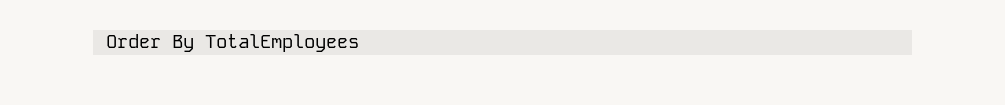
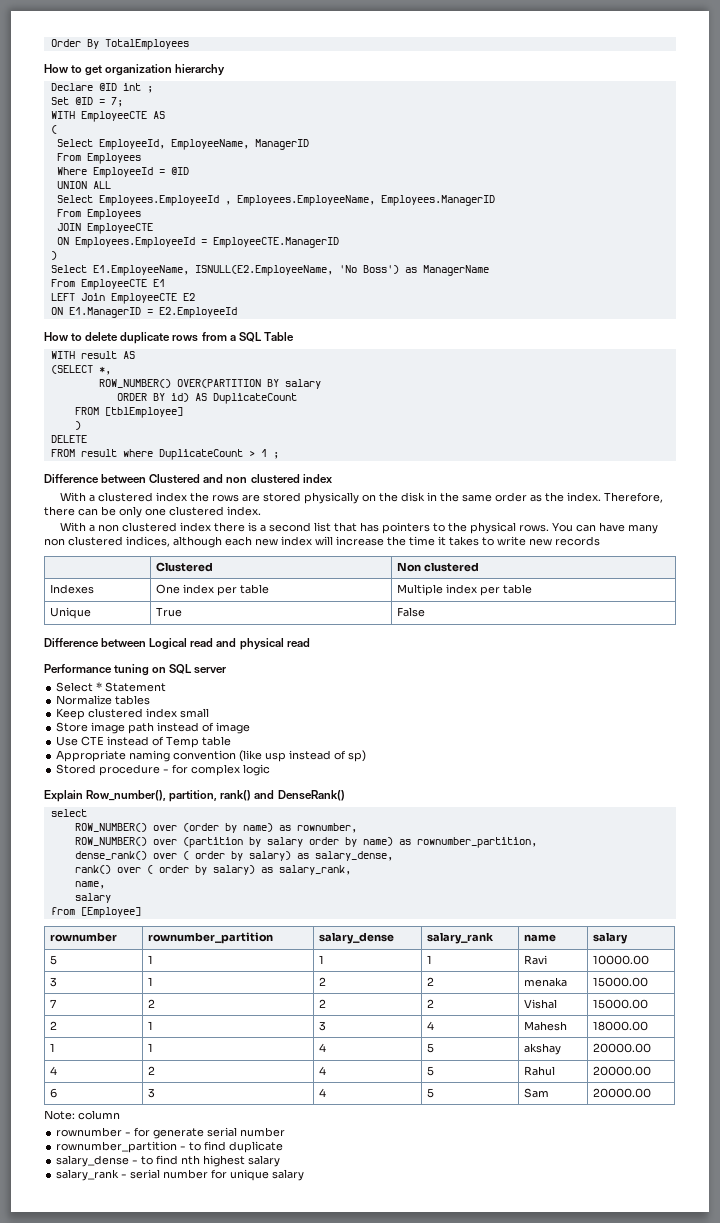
(359, 43) none -> [44,64,226,76] [50,83,153,93] [50,97,123,107] [50,111,165,122] [50,125,57,134] [56,139,309,150] [56,153,141,164] [56,167,189,178] [56,181,111,189] [56,195,495,206] [56,209,141,220] [56,223,153,234] [56,237,339,248] [50,251,57,260] [50,265,489,276] [50,279,165,290] [50,293,195,304] [50,307,237,318] [44,332,294,344] [50,351,135,359] [50,365,111,375] [98,379,321,389] [116,393,297,404] [74,407,183,418] [74,421,81,430] [50,435,87,443] [50,449,279,460] [44,474,332,484] [59,492,663,504] [44,506,261,518] [59,522,658,534] [44,536,600,548] [155,562,213,572] [396,562,479,572] [49,584,94,594] [155,584,269,596] [396,584,532,596] [49,607,91,619] [155,607,182,617] [396,607,425,617] [44,638,310,650] [44,664,227,676] [56,682,167,692] [56,695,151,705] [56,708,210,720] [56,722,251,734] [56,736,232,748] [56,750,367,762] [56,764,271,776] [44,790,345,802] [50,809,87,817] [74,823,357,833] [74,837,537,848] [74,851,393,861] [74,865,351,875] [74,881,105,889] [74,893,111,903] [50,907,141,918] [49,932,117,942] [147,932,273,944] [318,932,394,944] [426,932,494,944] [523,934,556,942] [592,932,628,944] [49,955,57,965] [147,955,153,964] [318,955,324,964] [426,955,432,964] [523,955,547,965] [592,955,649,965] [49,977,57,987] [147,977,153,986] [318,977,326,986] [426,977,434,986] [523,977,567,987] [592,977,648,987] [49,999,56,1008] [147,999,155,1008] [318,999,326,1008] [426,999,434,1008] [523,999,557,1009] [592,999,648,1009] [49,1021,57,1030] [147,1021,153,1030] [318,1021,326,1031] [426,1021,434,1030] [523,1021,567,1031] [592,1021,648,1031] [49,1043,55,1052] [147,1043,153,1052] [318,1043,326,1052] [426,1043,434,1053] [523,1043,561,1055] [592,1043,651,1053] [49,1066,57,1075] [147,1066,155,1075] [318,1066,326,1075] [426,1066,434,1076] [523,1066,555,1076] [592,1066,651,1076] [49,1088,57,1098] [147,1088,155,1098] [318,1088,326,1097] [426,1088,434,1098] [523,1088,549,1098] [592,1088,651,1098] [44,1110,120,1120] [56,1127,286,1139] [56,1141,284,1153] [56,1155,281,1167] [56,1169,305,1181] // How to get organization hierarchy // Declare @ID int ; // Set @ID = 7; // WITH EmployeeCTE AS // ( // Select EmployeeId, EmployeeName, ManagerID // From Employees // Where EmployeeId = @ID // UNION ALL // Select Employees.EmployeeId , Employees.EmployeeName, Employees.ManagerID // From Employees // JOIN EmployeeCTE // ON Employees.EmployeeId = EmployeeCTE.ManagerID // ) // Select E1.EmployeeName, ISNULL(E2.EmployeeName, 'No Boss') as ManagerName // From EmployeeCTE E1 // LEFT Join EmployeeCTE E2 // ON E1.ManagerID = E2.EmployeeId // How to delete duplicate rows from a SQL Table // WITH result AS // (SELECT *, // ROW_NUMBER() OVER(PARTITION BY salary // ORDER BY id) AS DuplicateCount // FROM [tblEmployee] // ) // DELETE // FROM result where DuplicateCount > 1 ; // Difference between Clustered and non clustered index // With a clustered index the rows are stored physically on the disk in the same order as the index. Therefore, there can be only one clustered index. // With a non clustered index there is a second list that has pointers to the physical rows. You can have many non clustered indices, although each new index will increase the time it takes to write new records // | Clustered | Non clustered // Indexes | One index per table | Multiple index per table // Unique | True | False // Difference between Logical read and physical read // Performance tuning on SQL server // Select * Statement // Normalize tables // Keep clustered index small // Store image path instead of image // Use CTE instead of Temp table // Appropriate naming convention (like usp instead of sp) // Stored procedure - for complex logic // Explain Row_number(), partition, rank() and DenseRank() // select // ROW_NUMBER() over (order by name) as rownumber, // ROW_NUMBER() over (partition by salary order by name) as rownumber_partition, // dense_rank() over ( order by salary) as salary_dense, // rank() over ( order by salary) as salary_rank, // name, // salary // from [Employee] // rownumber | rownumber_partition | salary_dense | salary_rank | name | salary // 5 | 1 | 1 | 1 | Ravi | 10000.00 // 3 | 1 | 2 | 2 | menaka | 15000.00 // 7 | 2 | 2 | 2 | Vishal | 15000.00 // 2 | 1 | 3 | 4 | Mahesh | 18000.00 // 1 | 1 | 4 | 5 | akshay | 20000.00 // 4 | 2 | 4 | 5 | Rahul | 20000.00 // 6 | 3 | 4 | 5 | Sam | 20000.00 // Note: column // rownumber - for generate serial number // rownumber_partition - to find duplicate // salary_dense - to find nth highest salary // salary_rank - serial number for unique salary

